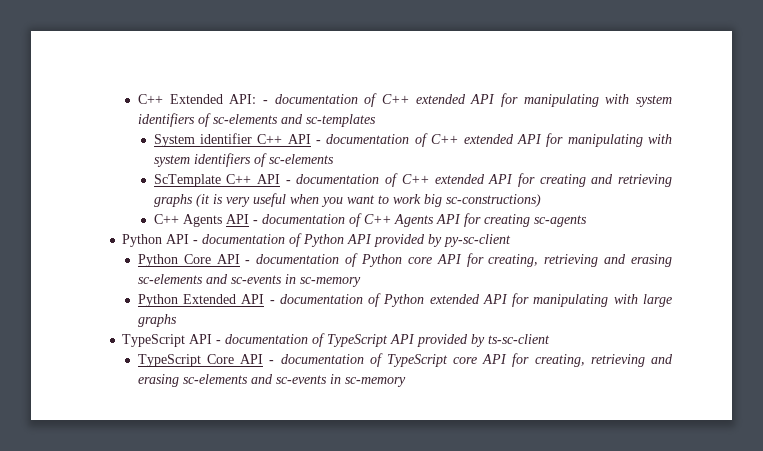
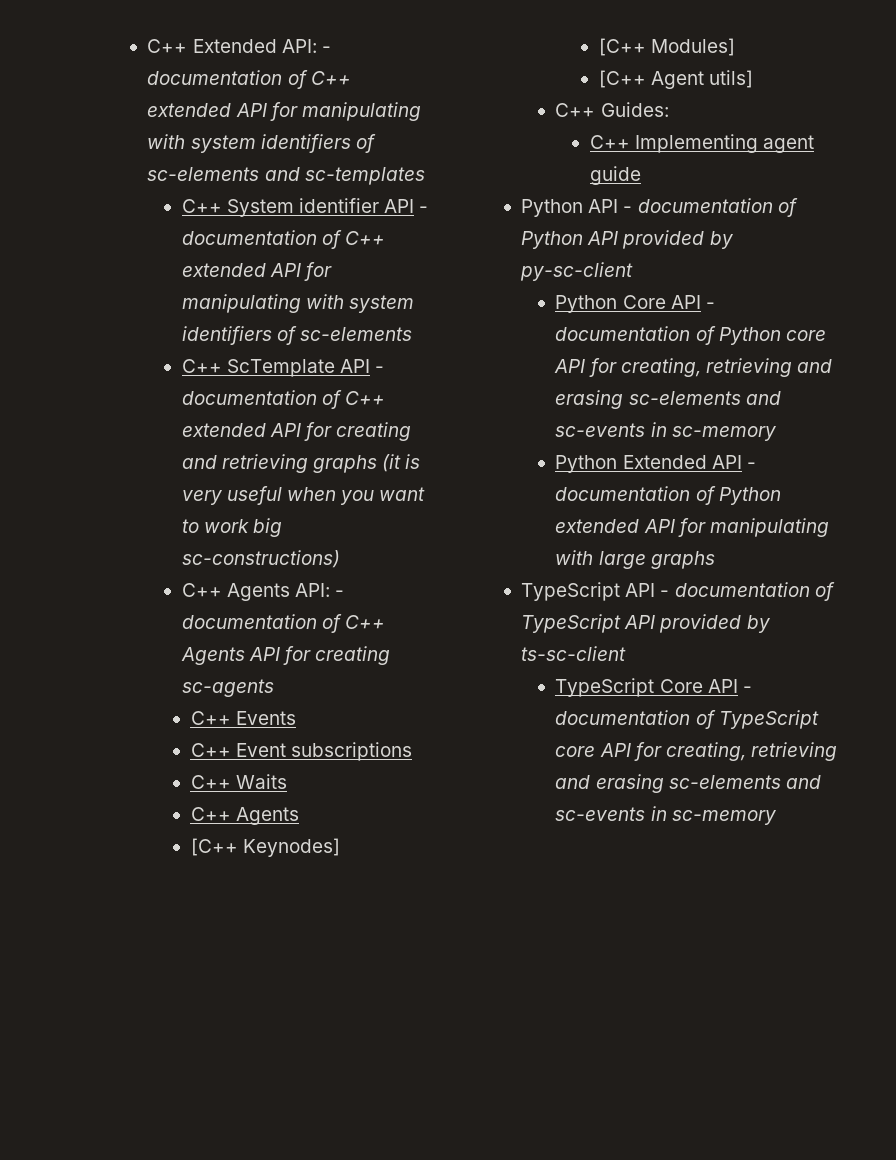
(376, 120) none -> [181,199,222,213] C++
[257,134,283,144] C++ -> (379, 205) none
[153,174,252,187] ScTemplate C++ -> [181,359,335,377] C++ ScTemplate
[225,214,249,224] API -> [294,583,330,597] API:
(587, 221) none -> [190,711,296,725] [190,742,412,761] [190,774,287,789] [190,807,299,825] [190,838,340,857] [598,38,735,56] [598,70,753,89] [555,102,669,117] [589,134,814,153] [589,166,641,185] // C++ Events // C++ Event subscriptions // C++ Waits // C++ Agents // [C++ Keynodes] // [C++ Modules] // [C++ Agent utils] // C++ Guides: // C++ Implementing agent guide

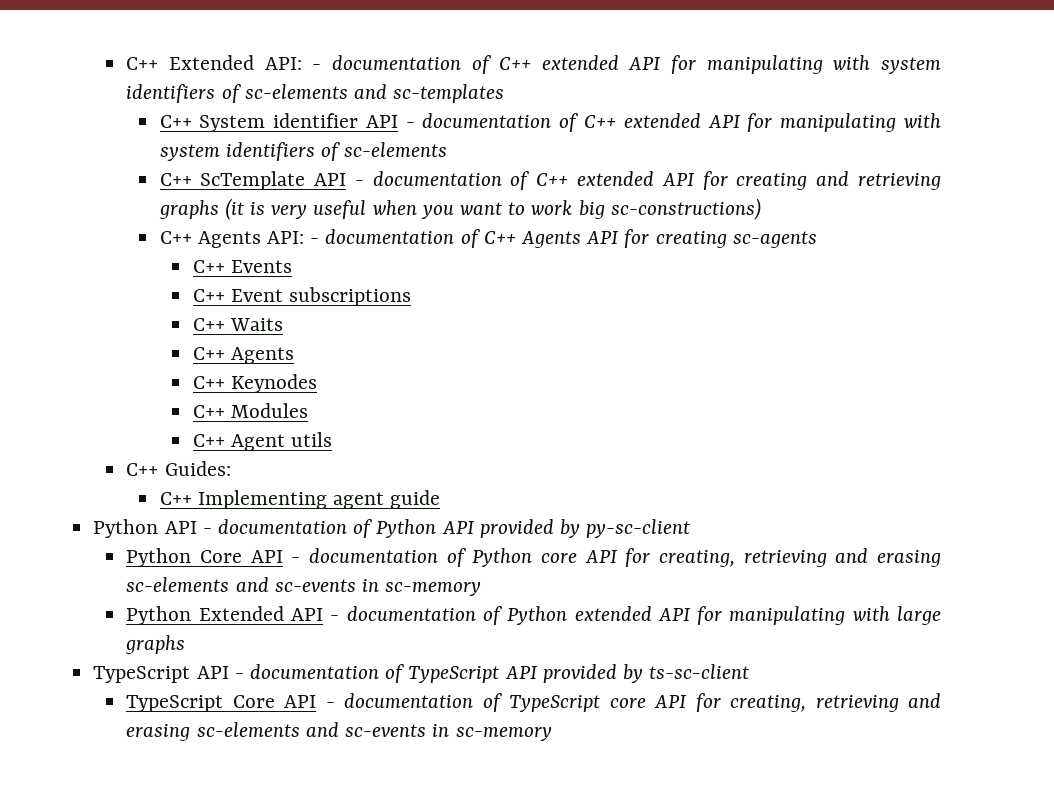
[190,838,340,857] [598,38,735,56] [598,70,753,89] [C++ Keynodes] // [C++ Modules] // [C++ Agent utils] -> [192,374,317,393] [192,403,308,418] [192,432,333,451] C++ Keynodes // C++ Modules // C++ Agent utils

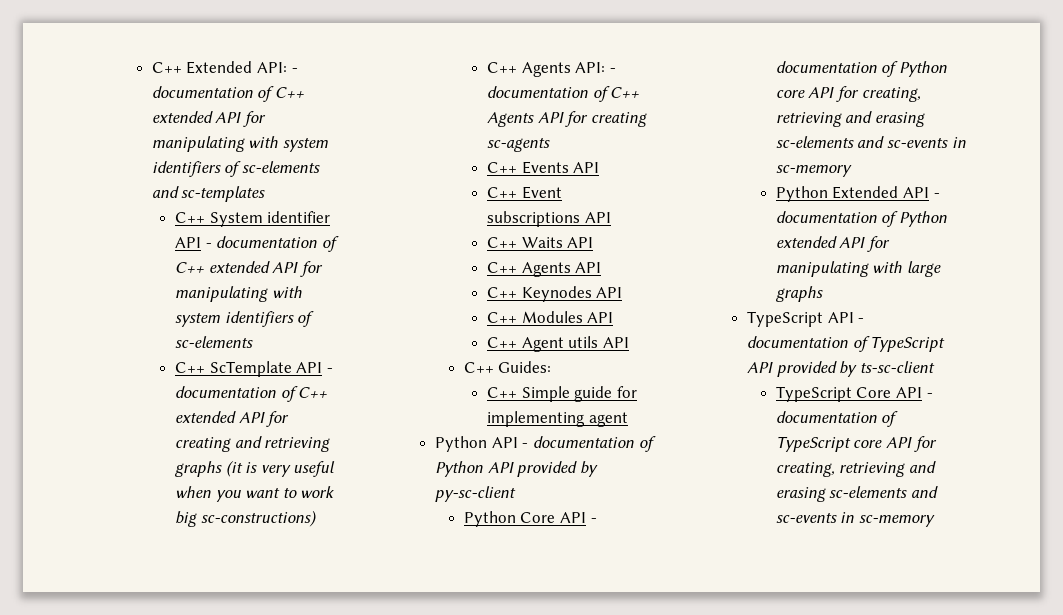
(292, 266) none -> [573,162,600,173] API
(412, 296) none -> [584,212,611,223] API
[192,347,294,364] // C++ Agents -> [567,237,594,248] [487,262,602,277] API // C++ Agents API
(317, 383) none -> [596,287,623,298] API
(308, 410) none -> [587,312,614,323] API
(333, 439) none -> [602,337,629,348] API
[197,490,327,509] Implementing -> [521,386,637,402] [487,411,586,427] Simple guide for implementing
[390,490,441,509] guide -> (628, 419) none

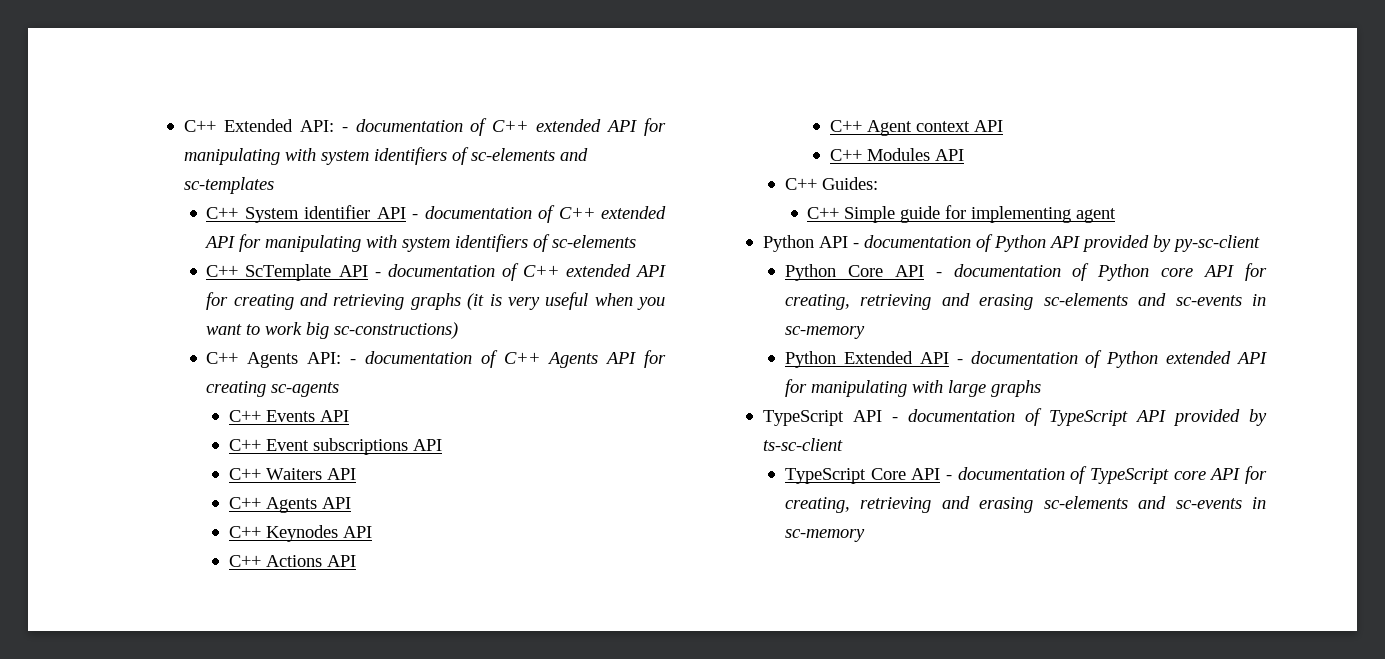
[521,237,563,248] Waits -> [265,468,322,480] Waiters
[521,311,583,323] Modules -> [265,555,322,567] Actions
[568,336,599,348] utils -> [915,120,1003,132] [829,148,930,161] context API // C++ Modules

